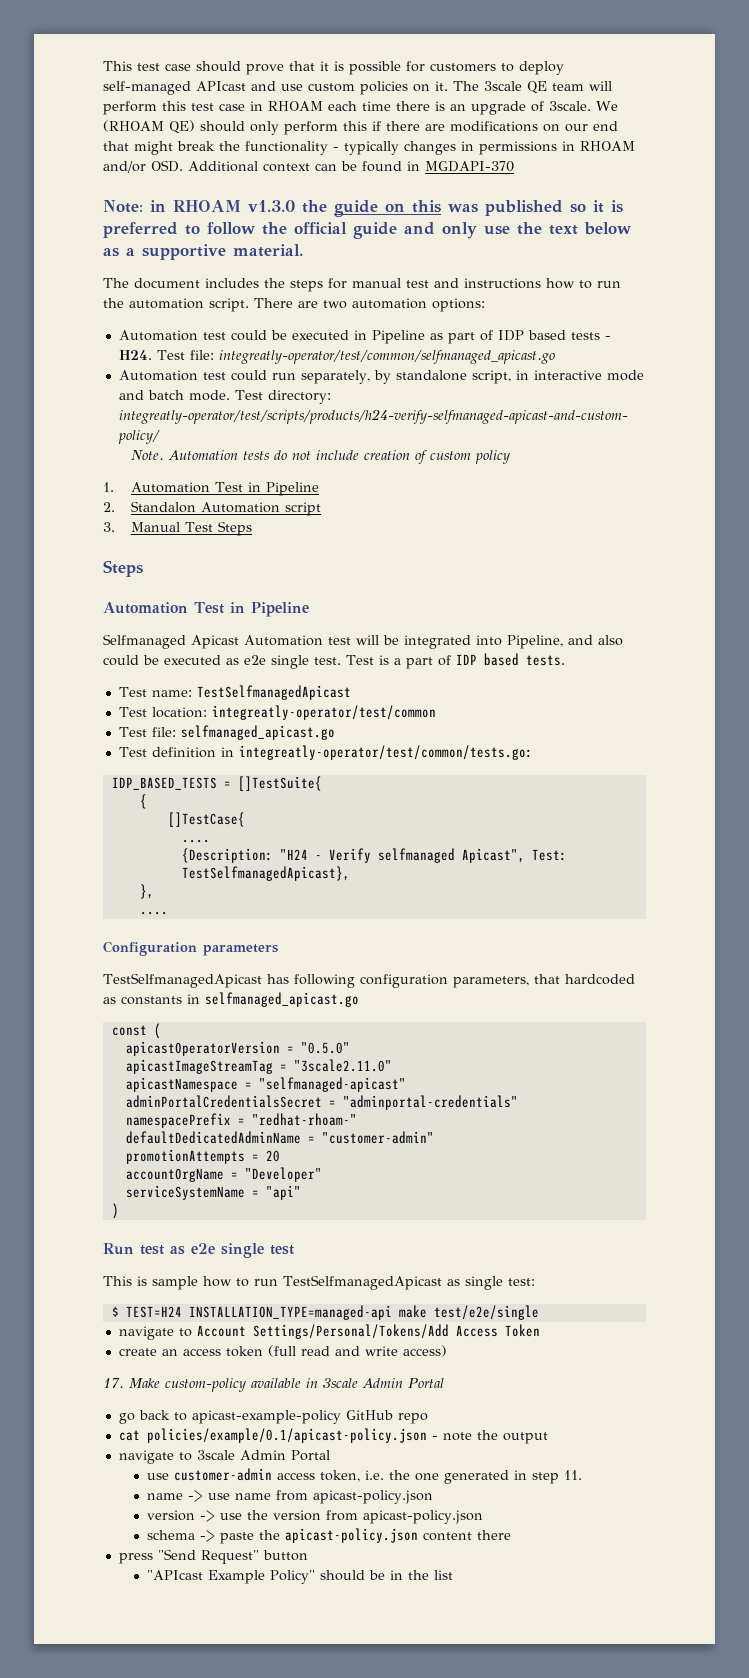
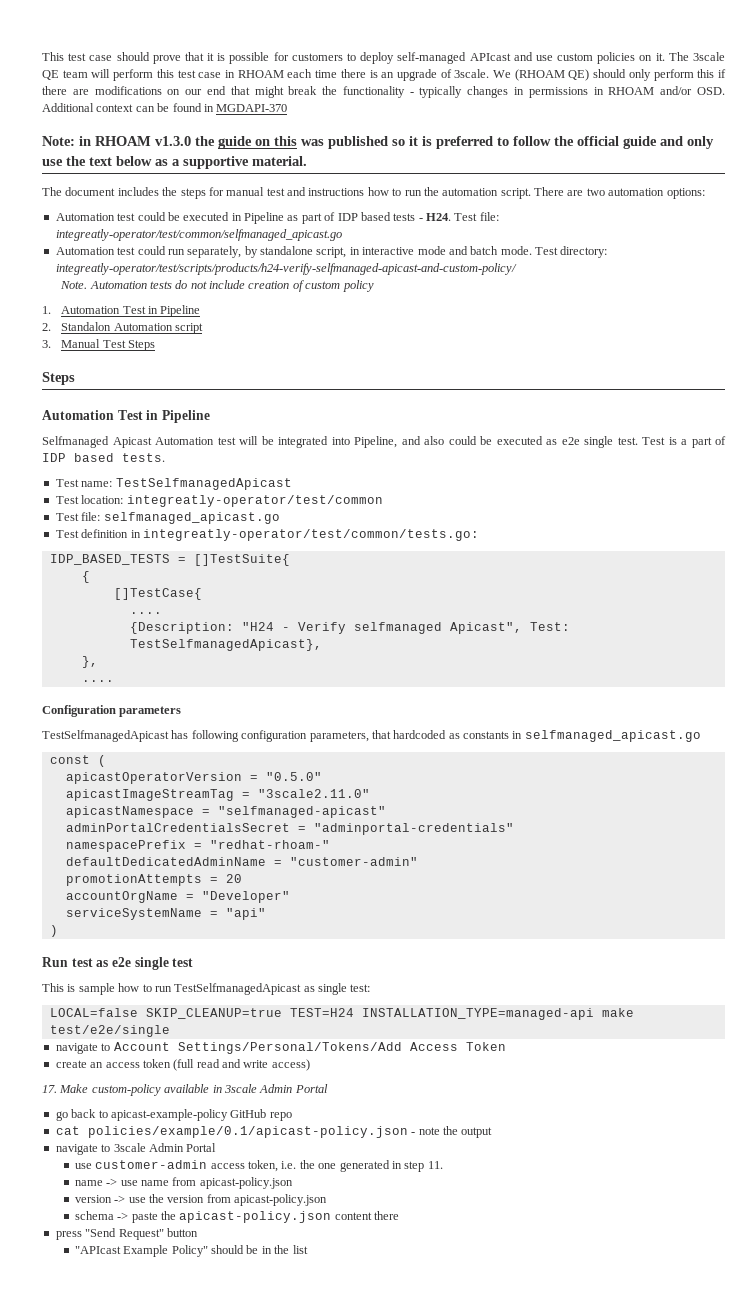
[111,1306,119,1317] $ -> [49,1008,282,1019] LOCAL=false SKIP_CLEANUP=true

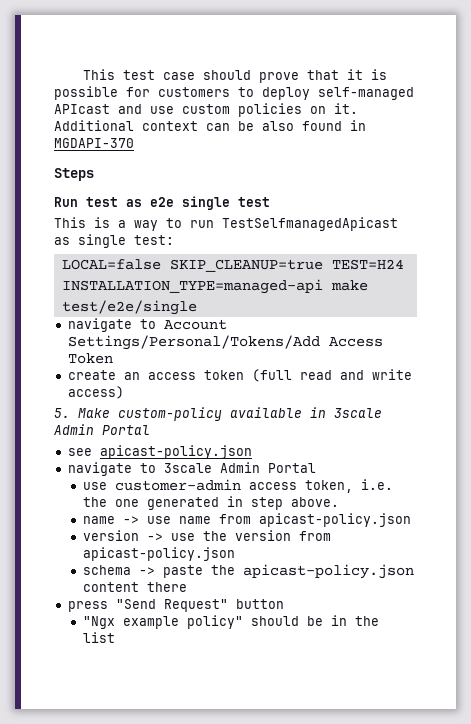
[668,52,725,61] [42,69,726,81] [42,86,725,98] The 3scale QE team will perform this test case in RHOAM each time there is an upgrade of 3scale. We (RHOAM QE) should only perform this if there are modifications on our end that might break the functionality - typically changes in permissions in RHOAM and/or OSD. -> (358, 108) none
(170, 107) none -> [262,121,294,131] also
[42,136,714,149] [42,156,307,169] [42,187,705,199] [55,212,499,224] [55,229,342,241] [55,246,608,258] [55,263,517,275] [60,280,374,292] [42,305,201,317] [42,322,203,334] [42,339,155,351] [42,372,75,385] [42,410,210,423] [42,436,726,448] [42,453,165,462] [55,478,292,490] [55,495,383,507] [55,512,280,524] [55,529,479,541] [49,554,290,566] [81,571,90,583] [113,588,202,600] [129,612,162,614] [129,622,570,634] [129,639,322,651] [81,656,98,668] [81,680,114,682] [42,705,182,717] [42,730,701,742] [49,755,106,767] [65,772,322,784] [65,789,370,801] [65,806,386,818] [65,823,514,835] [65,840,330,852] [65,857,418,866] [65,874,242,886] [65,891,290,903] [65,908,266,920] [49,925,58,937] Note: in RHOAM v1.3.0 the guide on this was published so it is preferred to follow the official guide and only use the text below as a supportive material. // The document includes the steps for manual test and instructions how to run the automation script. There are two automation options: // Automation test could be executed in Pipeline as part of IDP based tests - H24. Test file: integreatly-operator/test/common/selfmanaged_apicast.go // Automation test could run separately, by standalone script, in interactive mode and batch mode. Test directory: integreatly-operator/test/scripts/products/h24-verify-selfmanaged-apicast-and-custom-policy/ // Note. Automation tests do not include creation of custom policy // 1. Automation Test in Pipeline // 2. Standalon Automation script // 3. Manual Test Steps // Steps // Automation Test in Pipeline // Selfmanaged Apicast Automation test will be integrated into Pipeline, and also could be executed as e2e single test. Test is a part of IDP based tests. // Test name: TestSelfmanagedApicast // Test location: integreatly-operator/test/common // Test file: selfmanaged_apicast.go // Test definition in integreatly-operator/test/common/tests.go: // IDP_BASED_TESTS = []TestSuite{ // { // []TestCase{ // .... // {Description: "H24 - Verify selfmanaged Apicast", Test: TestSelfmanagedApicast}, // }, // .... // Configuration parameters // TestSelfmanagedApicast has following configuration parameters, that hardcoded as constants in selfmanaged_apicast.go // const ( // apicastOperatorVersion = "0.5.0" // apicastImageStreamTag = "3scale2.11.0" // apicastNamespace = "selfmanaged-apicast" // adminPortalCredentialsSecret = "adminportal-credentials" // namespacePrefix = "redhat-rhoam-" // defaultDedicatedAdminName = "customer-admin" // promotionAttempts = 20 // accountOrgName = "Developer" // serviceSystemName = "api" // ) -> [54,168,94,181] Steps
[78,983,140,995] sample how -> [118,220,158,231] a way
[42,1085,57,1093] 17. -> [54,408,70,418] 5.
[55,1109,292,1121] [55,1126,493,1138] go back to apicast-example-policy GitHub repo // cat policies/example/0.1/apicast-policy.json - note the output -> [67,445,252,459] see apicast-policy.json
[427,1161,443,1169] 11. -> [290,497,339,507] above.
[74,1245,208,1257] "APIcast Example Policy" -> [82,615,243,629] "Ngx example policy"

